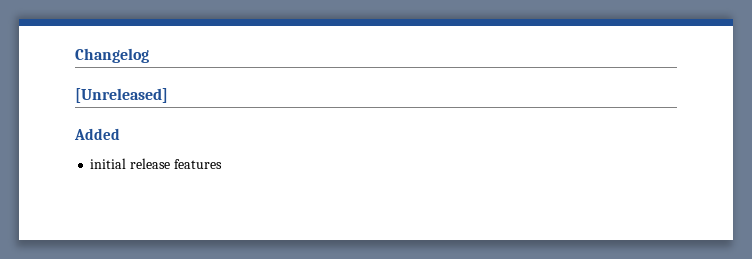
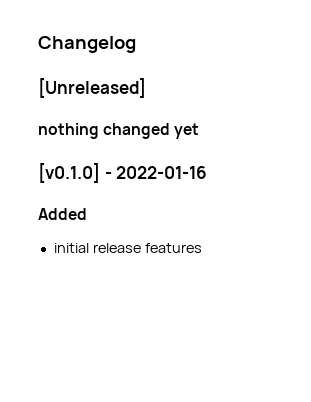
(168, 95) none -> [38,123,200,139] [38,163,208,183] // nothing changed yet // [v0.1.0] - 2022-01-16

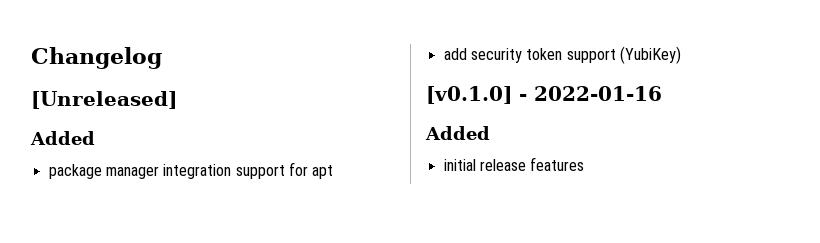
[38,123,200,139] nothing changed yet -> [30,131,95,145] [48,162,334,179] [443,46,681,64] Added // package manager integration support for apt // add security token support (YubiKey)

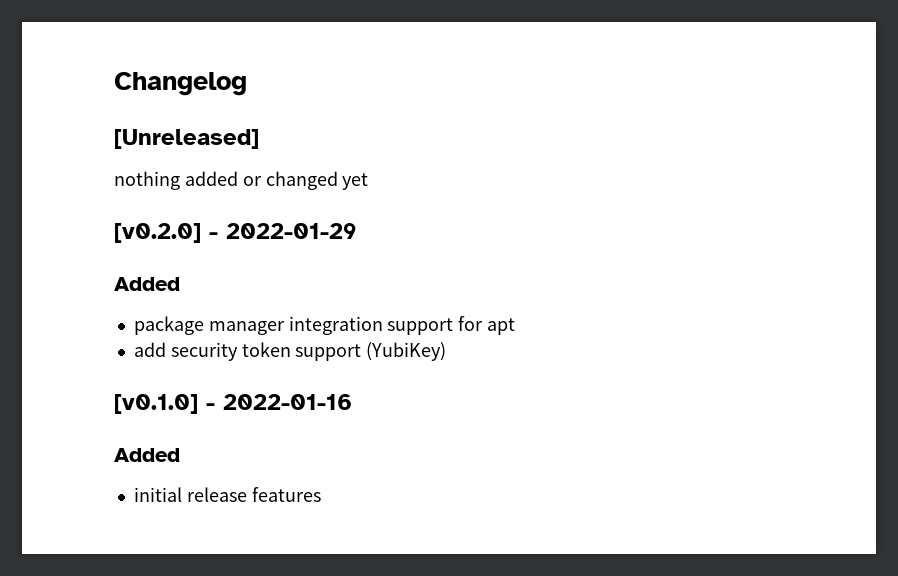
(177, 100) none -> [114,171,369,190] [114,223,356,243] // nothing added or changed yet // [v0.2.0] - 2022-01-29

